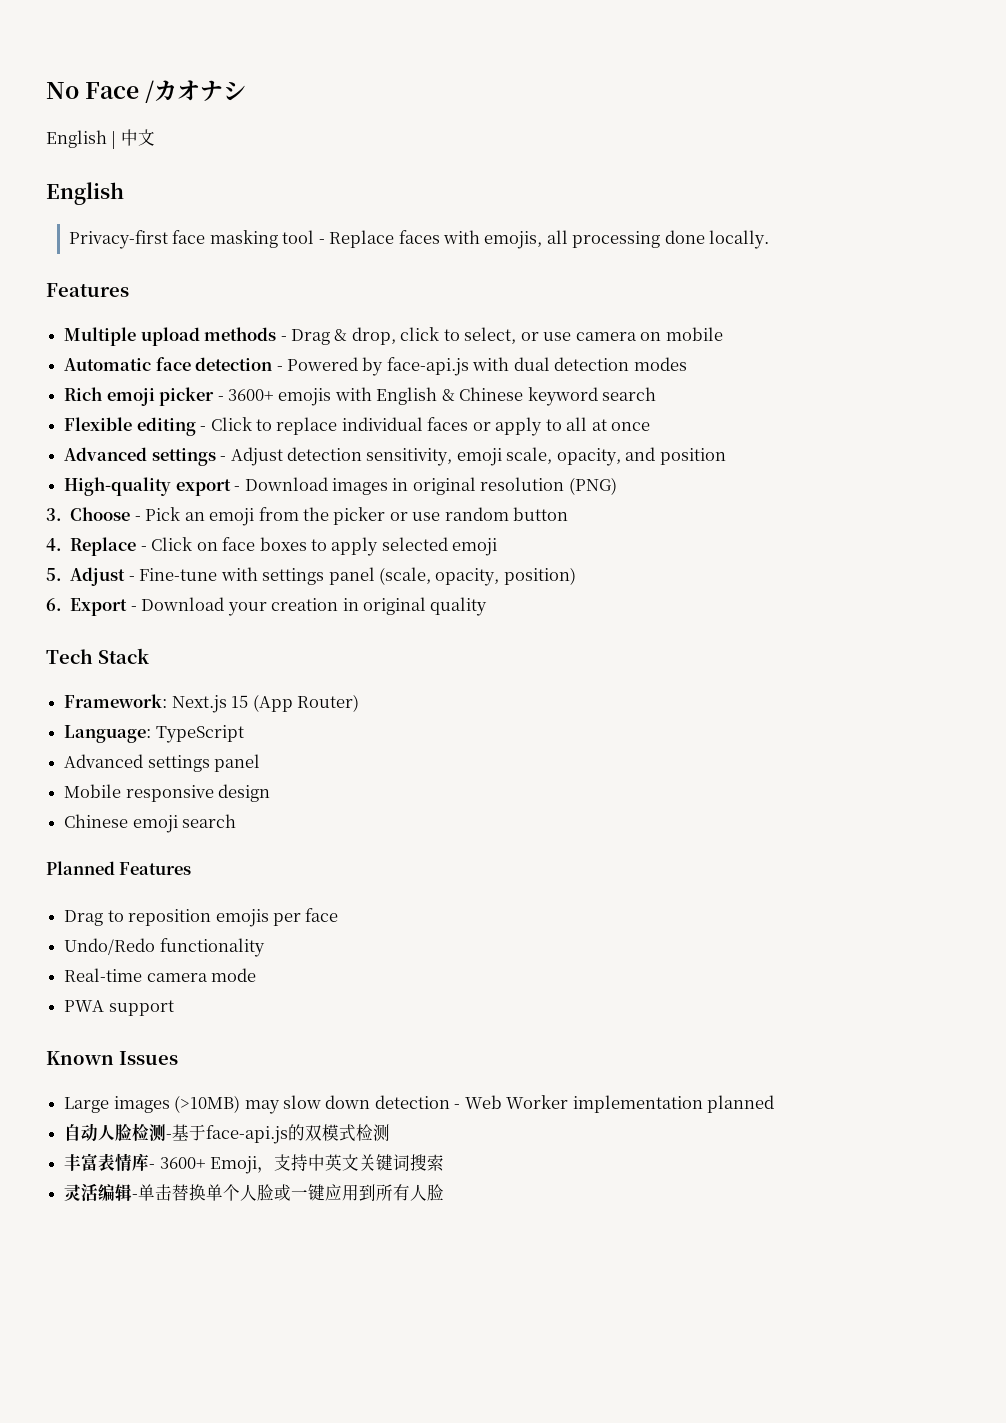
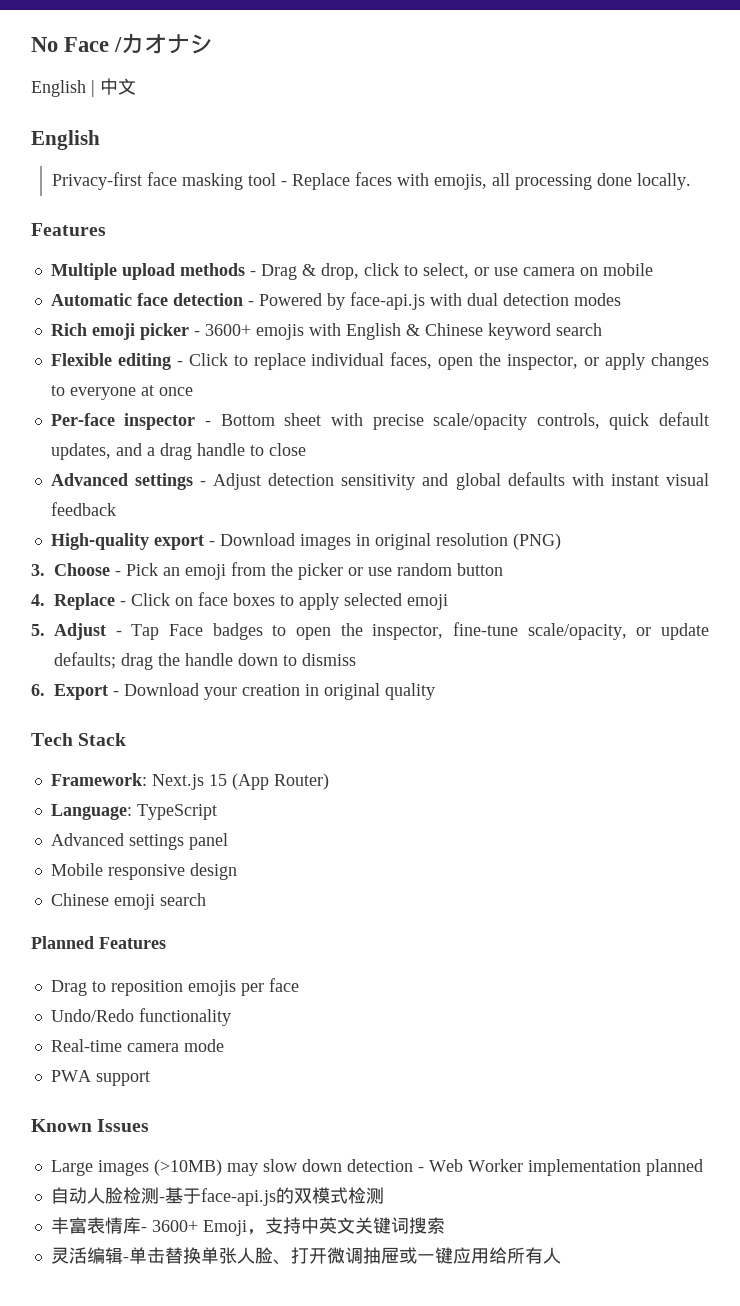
[427,417,651,436] faces or apply to all at once -> [390,352,709,370] [50,385,193,400] [50,412,709,430] [50,443,306,460] faces, open the inspector, or apply changes to everyone at once // Per-face inspector - Bottom sheet with precise scale/opacity controls, quick default updates, and a drag handle to close
[366,447,726,466] sensitivity, emoji scale, opacity, and position -> [341,472,710,490] [50,502,116,516] sensitivity and global defaults with instant visual feedback
[139,567,576,586] Fine-tune with settings panel (scale, opacity, position) -> [131,622,709,640] [54,652,356,670] Tap Face badges to open the inspector, fine-tune scale/opacity, or update defaults; drag the handle down to dismiss
[223,1184,445,1201] 个人脸或一键应用到所有人脸 -> [218,1247,561,1265] 张人脸、打开微调抽屉或一键应用给所有人

